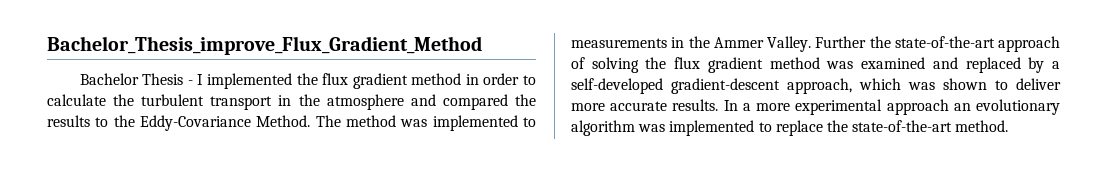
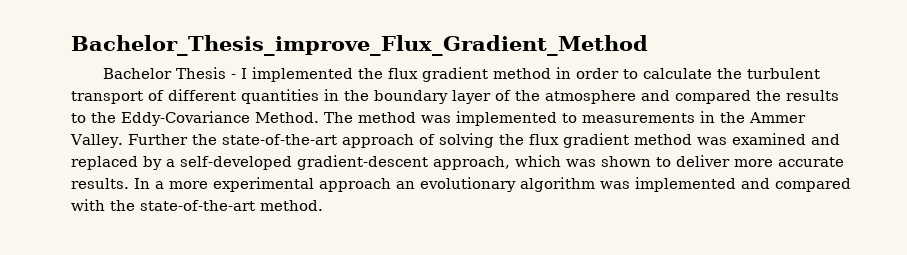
[278,95,292,106] in -> [148,89,511,104] of different quantities in the boundary layer of
[758,120,823,136] to replace -> [741,178,851,192] [71,199,105,211] and compared with

